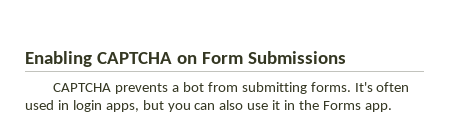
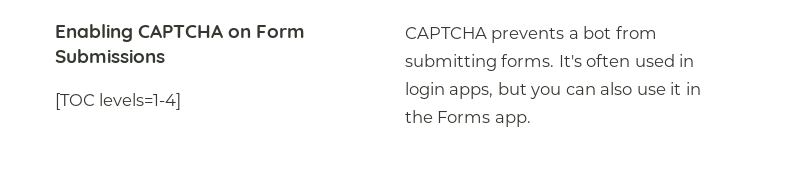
(346, 57) none -> [55,93,182,110] // [TOC levels=1-4]

